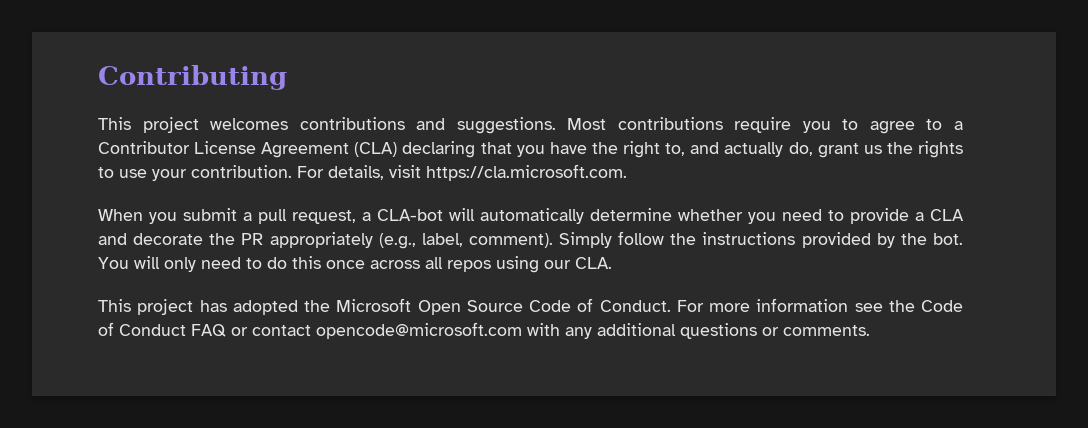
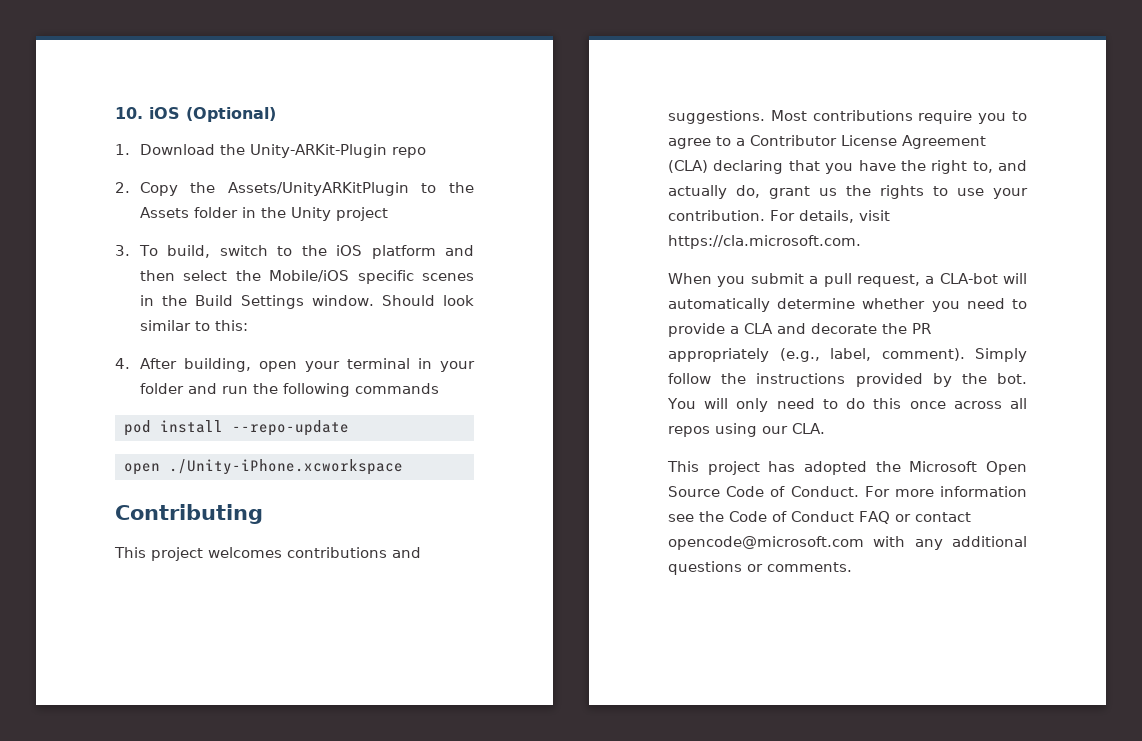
(98, 77) none -> [115,107,276,122] [115,144,426,158] [115,182,474,196] [139,207,388,221] [115,245,474,259] [139,270,474,284] [139,295,474,309] [139,320,248,331] [115,358,475,372] [139,383,439,397] [123,420,349,436] [123,459,403,475] 10. iOS (Optional) // 1. Download the Unity-ARKit-Plugin repo // 2. Copy the Assets/UnityARKitPlugin to the Assets folder in the Unity project // 3. To build, switch to the iOS platform and then select the Mobile/iOS specific scenes in the Build Settings window. Should look similar to this: // 4. After building, open your terminal in your folder and run the following commands // pod install --repo-update // open ./Unity-iPhone.xcworkspace //

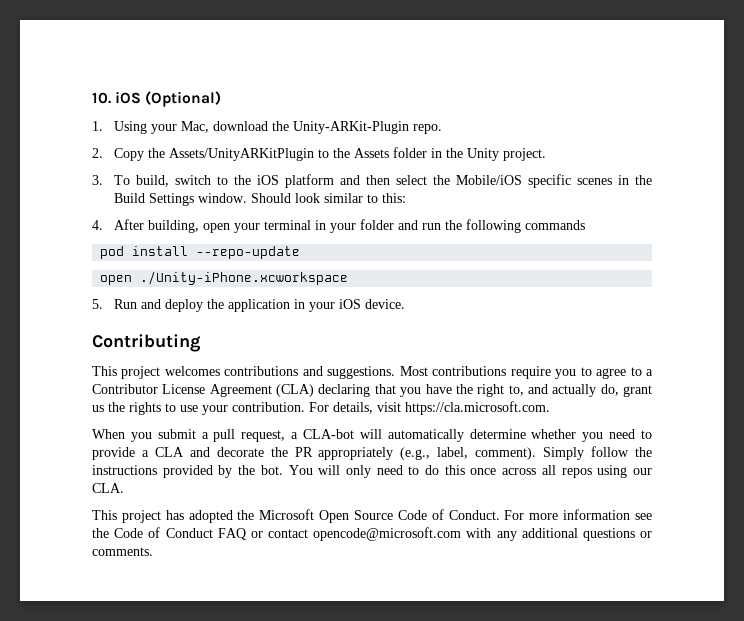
[139,144,215,155] Download -> [114,121,269,134] Using your Mac, download
[391,147,426,158] repo -> [413,124,443,134] repo.
[335,207,388,221] project -> [503,148,547,161] project.
(403, 467) none -> [92,299,406,312] // 5. Run and deploy the application in your iOS device.

